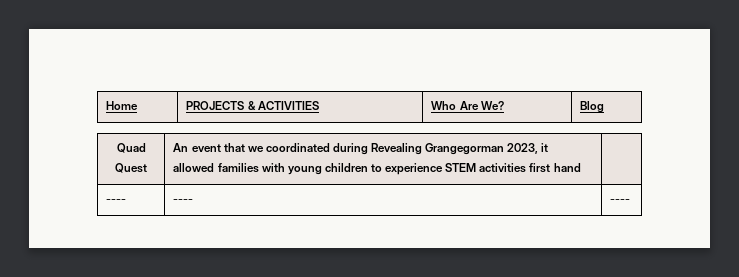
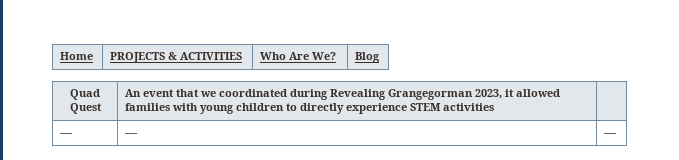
(383, 168) none -> [300,103,345,114] directly
[529,163,581,173] first hand -> (495, 107) none

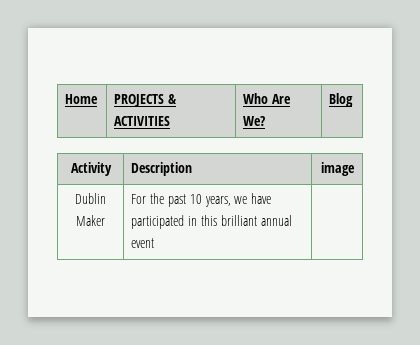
[70,89,100,100] [69,103,102,114] [125,89,561,100] [125,103,495,114] [60,133,74,136] [125,133,139,136] [604,133,618,136] Quad Quest | An event that we coordinated during Revealing Grangegorman 2023, it allowed families with young children to directly experience STEM activities | // ---- | ---- | ---- -> [70,162,112,176] [131,162,193,176] [320,162,355,176] [75,193,106,204] [76,215,105,226] [131,193,272,207] [131,215,292,229] [131,238,155,248] Activity | Description | image // Dublin Maker | For the past 10 years, we have participated in this brilliant annual event |

